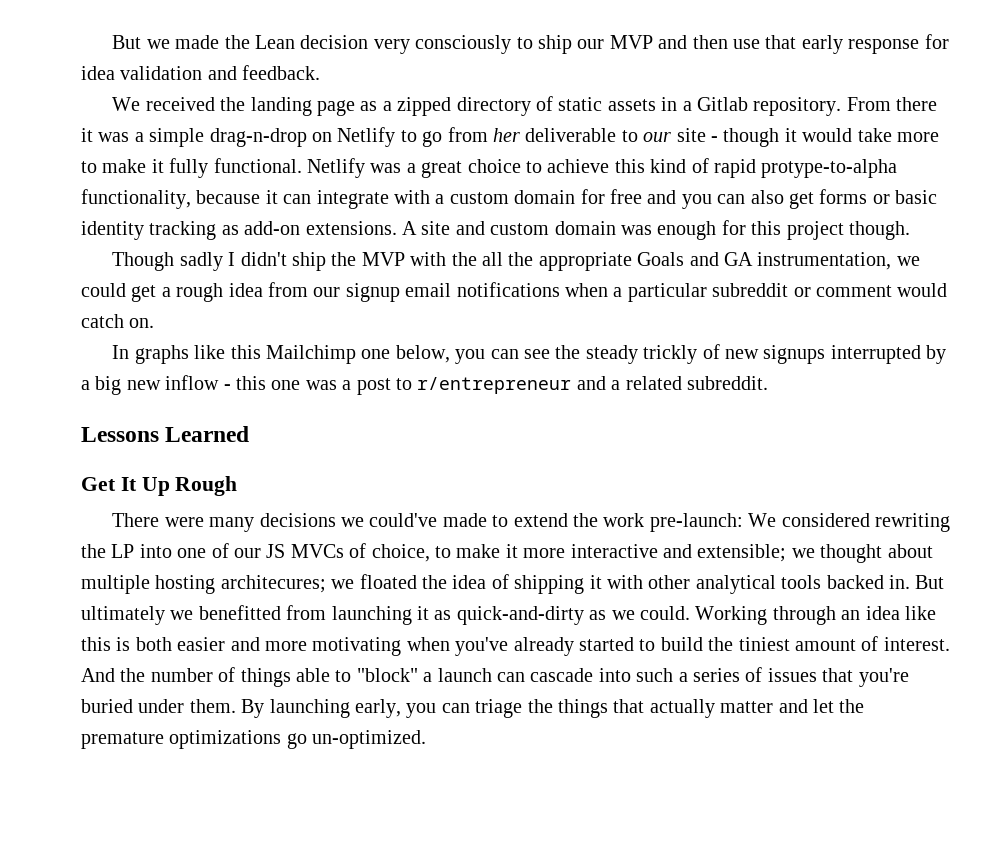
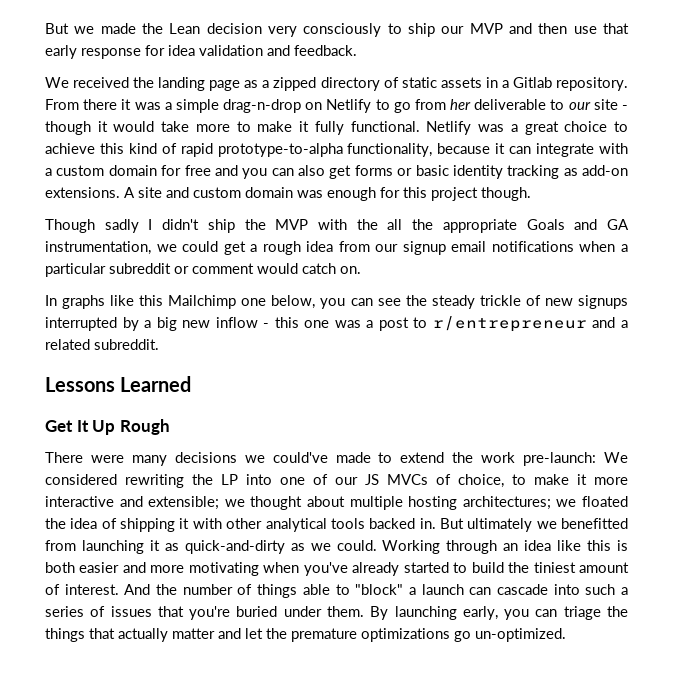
[761,159,898,178] protype-to-alpha -> [217,143,343,157] prototype-to-alpha
[643,345,698,364] trickly -> [479,295,521,306] trickle
[220,575,326,593] architecures; -> [462,496,551,510] architectures;

